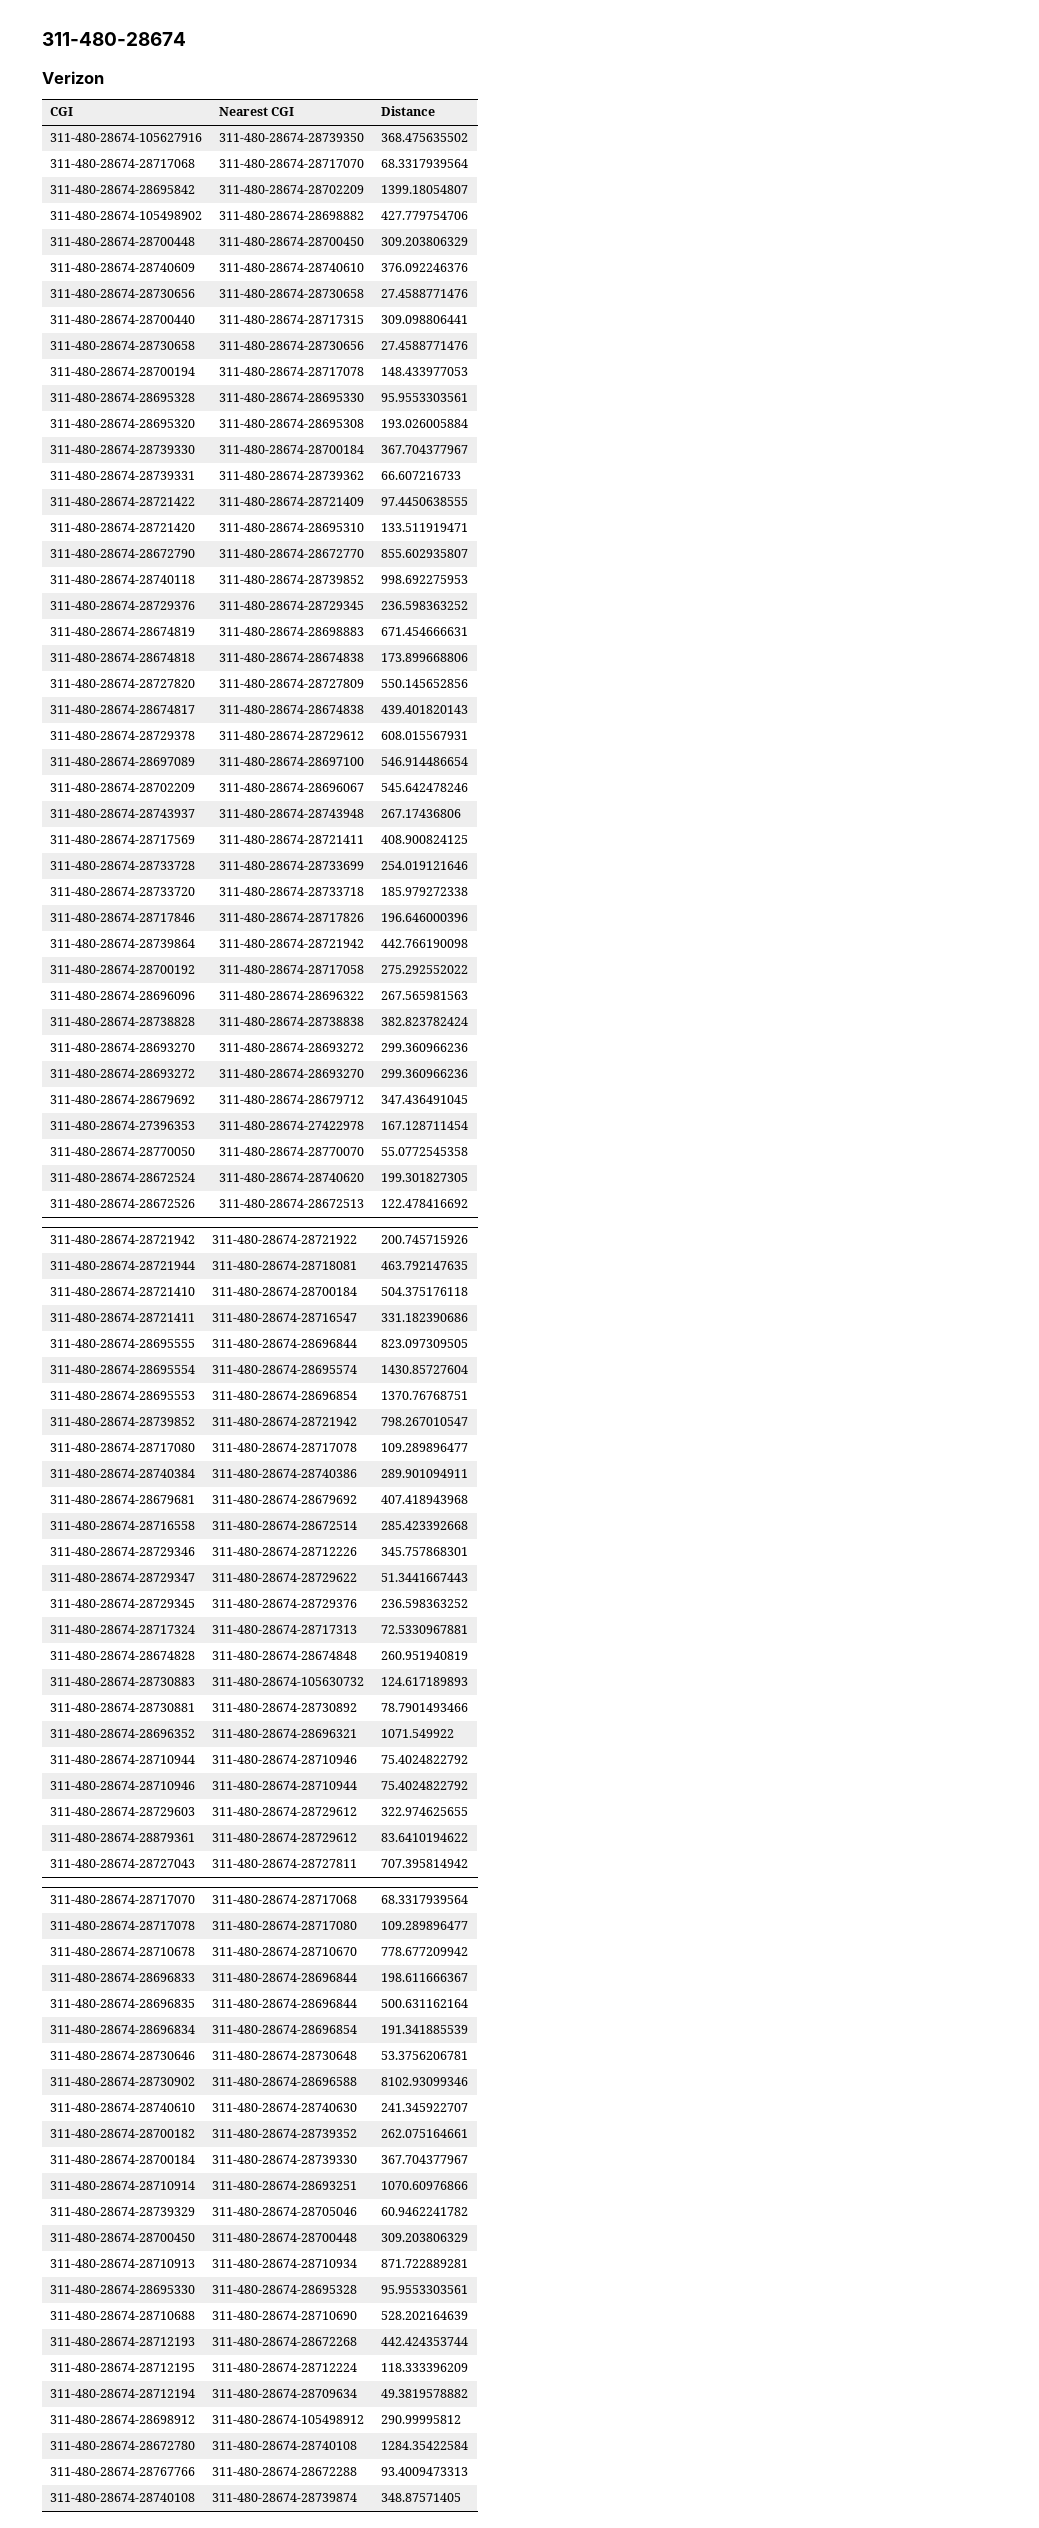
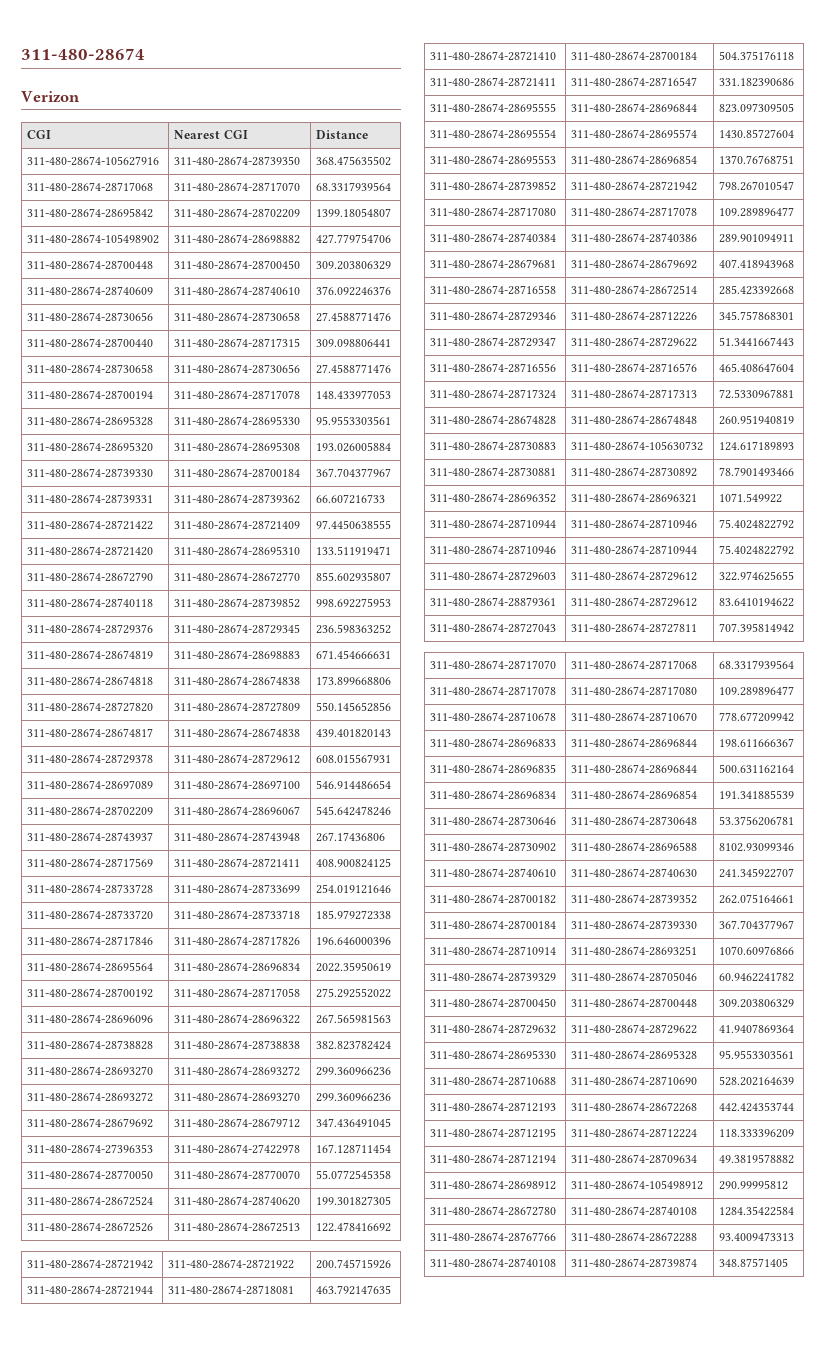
[50,939,196,948] [219,939,365,948] [381,939,469,948] 311-480-28674-28739864 | 311-480-28674-28721942 | 442.766190098 -> [27,962,154,972] [174,962,301,972] [316,962,392,972] 311-480-28674-28695564 | 311-480-28674-28696834 | 2022.35950619
[50,1599,196,1608] [212,1599,358,1608] [381,1599,469,1608] 311-480-28674-28729345 | 311-480-28674-28729376 | 236.598363252 -> [430,363,557,373] [571,363,698,373] [719,363,795,372] 311-480-28674-28716556 | 311-480-28674-28716576 | 465.408647604
[50,2259,196,2268] [212,2259,358,2268] [381,2259,469,2268] 311-480-28674-28710913 | 311-480-28674-28710934 | 871.722889281 -> [430,1024,557,1034] [571,1024,698,1034] [719,1024,795,1033] 311-480-28674-28729632 | 311-480-28674-28729622 | 41.9407869364

